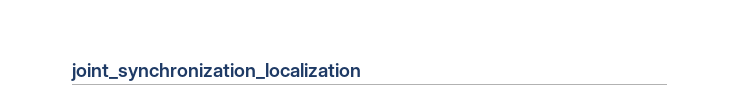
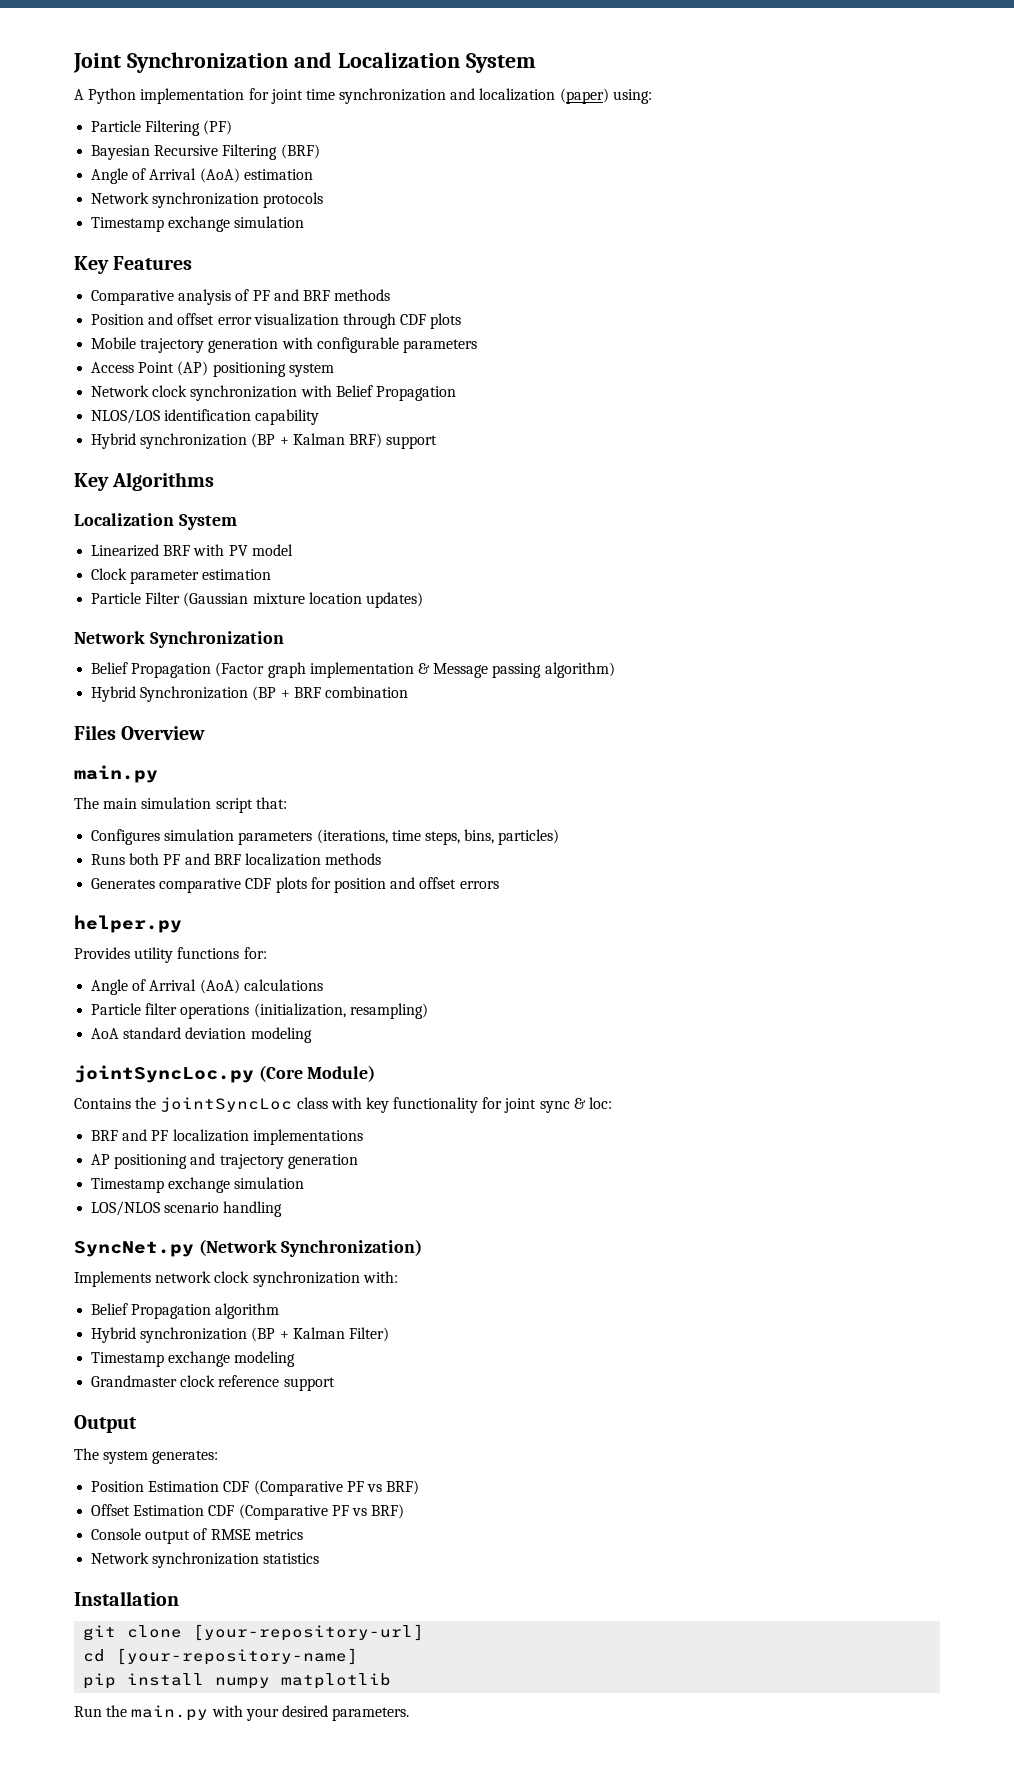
[71,63,361,81] joint_synchronization_localization -> [73,52,536,73] [74,88,652,104] [91,120,233,136] [91,144,320,160] [91,168,313,184] [91,192,324,208] [91,216,305,232] [74,256,193,274] [91,289,391,305] [91,313,462,329] [91,337,477,353] [91,361,334,377] [91,385,456,401] [91,409,320,425] [91,433,438,449] [74,472,215,491] [74,513,237,530] [91,544,293,557] [91,568,272,584] [91,592,423,608] [74,631,284,648] [91,662,615,678] [91,686,408,702] [74,725,206,740] [74,765,158,783] [74,797,287,813] [91,829,560,845] [91,853,382,866] [91,877,499,893] [74,915,182,933] [74,947,267,963] [91,979,323,995] [91,1003,428,1019] [91,1027,312,1043] [74,1065,376,1083] [74,1097,613,1113] [91,1129,363,1145] [91,1153,358,1169] [91,1177,305,1193] [91,1201,283,1217] [74,1239,423,1257] [74,1271,398,1287] [91,1303,280,1319] [91,1327,389,1343] [91,1351,296,1367] [91,1375,335,1391] [74,1415,137,1433] [74,1448,219,1464] [91,1480,420,1496] [91,1504,405,1520] [91,1528,303,1544] [91,1552,320,1568] [74,1591,179,1606] [83,1624,425,1641] [83,1648,359,1665] [83,1673,392,1689] [74,1705,410,1721] Joint Synchronization and Localization System // A Python implementation for joint time synchronization and localization (paper) using: // Particle Filtering (PF) // Bayesian Recursive Filtering (BRF) // Angle of Arrival (AoA) estimation // Network synchronization protocols // Timestamp exchange simulation // Key Features // Comparative analysis of PF and BRF methods // Position and offset error visualization through CDF plots // Mobile trajectory generation with configurable parameters // Access Point (AP) positioning system // Network clock synchronization with Belief Propagation // NLOS/LOS identification capability // Hybrid synchronization (BP + Kalman BRF) support // Key Algorithms // Localization System // Linearized BRF with PV model // Clock parameter estimation // Particle Filter (Gaussian mixture location updates) // Network Synchronization // Belief Propagation (Factor graph implementation & Message passing algorithm) // Hybrid Synchronization (BP + BRF combination // Files Overview // main.py // The main simulation script that: // Configures simulation parameters (iterations, time steps, bins, particles) // Runs both PF and BRF localization methods // Generates comparative CDF plots for position and offset errors // helper.py // Provides utility functions for: // Angle of Arrival (AoA) calculations // Particle filter operations (initialization, resampling) // AoA standard deviation modeling // jointSyncLoc.py (Core Module) // Contains the jointSyncLoc class with key functionality for joint sync & loc: // BRF and PF localization implementations // AP positioning and trajectory generation // Timestamp exchange simulation // LOS/NLOS scenario handling // SyncNet.py (Network Synchronization) // Implements network clock synchronization with: // Belief Propagation algorithm // Hybrid synchronization (BP + Kalman Filter) // Timestamp exchange modeling // Grandmaster clock reference support // Output // The system generates: // Position Estimation CDF (Comparative PF vs BRF) // Offset Estimation CDF (Comparative PF vs BRF) // Console output of RMSE metrics // Network synchronization statistics // Installation // git clone [your-repository-url] // cd [your-repository-name] // pip install numpy matplotlib // Run the main.py with your desired parameters.

